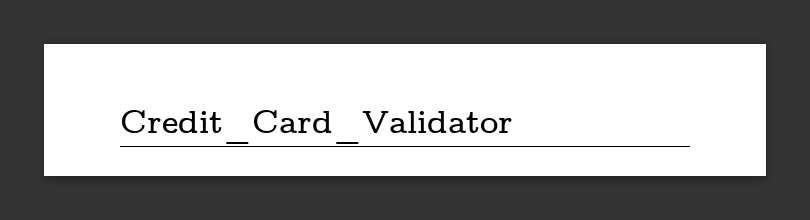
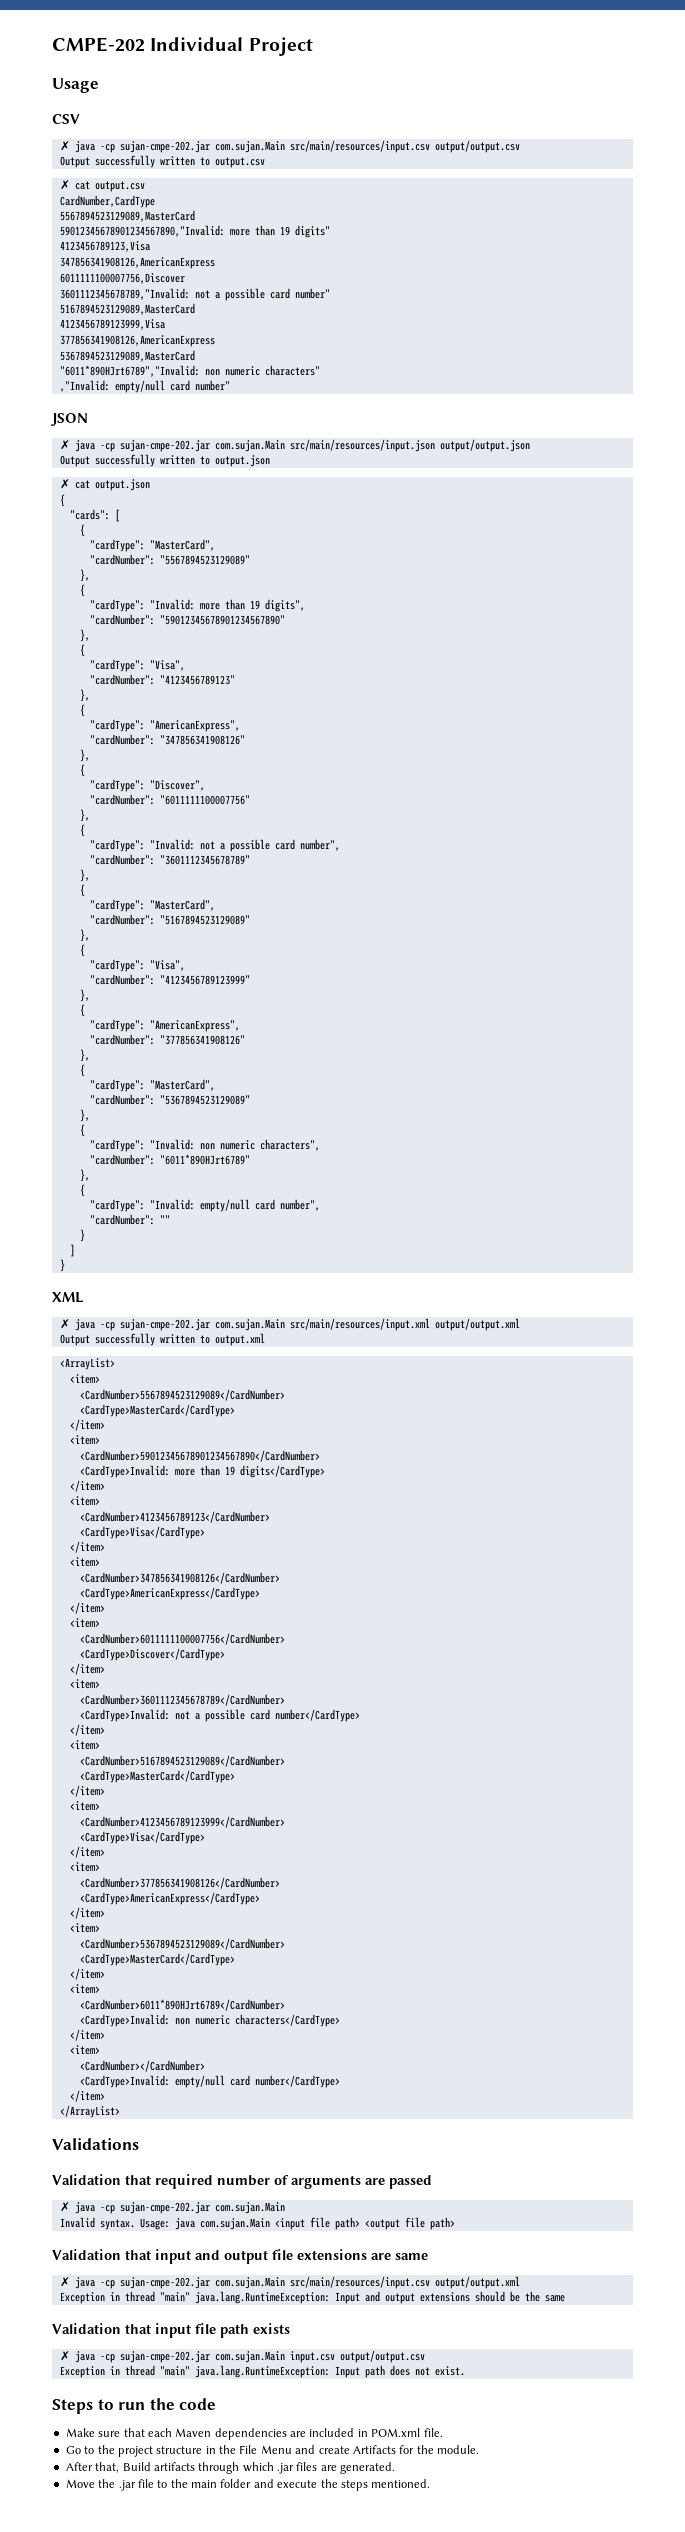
[120,110,513,144] Credit_Card_Validator -> [52,37,313,56] [52,78,99,93] [52,114,80,124] [59,140,520,153] [59,155,265,168] [59,180,145,192] [59,195,155,208] [59,210,195,222] [59,225,330,238] [59,241,150,252] [59,257,215,269] [59,273,185,284] [59,288,330,301] [59,303,195,315] [59,319,165,330] [59,335,215,347] [59,350,195,362] [59,365,320,377] [59,380,230,393] [51,413,88,426] [59,439,530,452] [59,454,270,467] [59,479,150,491] [59,494,65,507] [69,509,120,522] [79,524,85,537] [89,539,215,552] [89,554,250,565] [79,569,90,582] [79,584,85,597] [89,599,305,612] [89,614,285,625] [79,629,90,642] [79,644,85,657] [89,659,185,672] [89,674,235,685] [79,689,90,702] [79,704,85,717] [89,719,240,732] [89,734,245,745] [79,749,90,762] [79,764,85,777] [89,779,205,792] [89,794,250,805] [79,809,90,822] [79,824,85,837] [89,839,340,852] [89,854,250,865] [79,869,90,882] [79,884,85,897] [89,899,215,912] [89,914,250,925] [79,929,90,942] [79,944,85,957] [89,959,185,972] [89,974,250,985] [79,989,90,1002] [79,1004,85,1017] [89,1019,240,1032] [89,1034,245,1045] [79,1049,90,1062] [79,1064,85,1077] [89,1079,215,1092] [89,1094,250,1105] [79,1109,90,1122] [79,1124,85,1137] [89,1139,320,1152] [89,1154,250,1165] [79,1169,90,1182] [79,1184,85,1197] [89,1199,320,1212] [89,1214,170,1225] [79,1229,85,1242] [69,1244,75,1257] [59,1259,65,1272] [52,1292,84,1303] [59,1318,520,1331] [59,1333,265,1346] [59,1358,115,1370] [69,1374,100,1384] [79,1389,285,1401] [79,1404,235,1417] [69,1419,105,1431] [69,1435,100,1445] [79,1450,320,1462] [79,1465,325,1478] [69,1480,105,1492] [69,1496,100,1506] [79,1511,270,1523] [79,1526,205,1539] [69,1541,105,1553] [69,1557,100,1567] [79,1572,280,1584] [79,1587,260,1600] [69,1602,105,1614] [69,1618,100,1628] [79,1633,285,1645] [79,1648,225,1661] [69,1663,105,1675] [69,1679,100,1689] [79,1694,285,1706] [79,1709,360,1722] [69,1724,105,1736] [69,1740,100,1750] [79,1755,285,1767] [79,1770,235,1783] [69,1785,105,1797] [69,1801,100,1811] [79,1816,285,1828] [79,1831,205,1844] [69,1846,105,1858] [69,1862,100,1872] [79,1877,280,1889] [79,1892,260,1905] [69,1907,105,1919] [69,1923,100,1933] [79,1938,285,1950] [79,1953,235,1966] [69,1968,105,1980] [69,1984,100,1994] [79,1999,285,2011] [79,2014,340,2027] [69,2029,105,2041] [69,2045,100,2055] [79,2060,205,2072] [79,2075,340,2088] [69,2090,105,2102] [59,2105,120,2118] [52,2138,139,2150] [52,2174,432,2189] [59,2202,285,2214] [59,2217,455,2230] [52,2249,428,2264] [59,2276,520,2289] [59,2291,565,2304] [52,2323,290,2338] [59,2350,425,2363] [59,2365,465,2378] [52,2398,217,2414] [65,2428,443,2440] [65,2445,479,2457] [65,2462,396,2474] [65,2479,431,2491] CMPE-202 Individual Project // Usage // CSV // ✗ java -cp sujan-cmpe-202.jar com.sujan.Main src/main/resources/input.csv output/output.csv // Output successfully written to output.csv // ✗ cat output.csv // CardNumber,CardType // 5567894523129089,MasterCard // 59012345678901234567890,"Invalid: more than 19 digits" // 4123456789123,Visa // 347856341908126,AmericanExpress // 6011111100007756,Discover // 3601112345678789,"Invalid: not a possible card number" // 5167894523129089,MasterCard // 4123456789123999,Visa // 377856341908126,AmericanExpress // 5367894523129089,MasterCard // "6011*890HJrt6789","Invalid: non numeric characters" // ,"Invalid: empty/null card number" // JSON // ✗ java -cp sujan-cmpe-202.jar com.sujan.Main src/main/resources/input.json output/output.json // Output successfully written to output.json // ✗ cat output.json // { // "cards": [ // { // "cardType": "MasterCard", // "cardNumber": "5567894523129089" // }, // { // "cardType": "Invalid: more than 19 digits", // "cardNumber": "59012345678901234567890" // }, // { // "cardType": "Visa", // "cardNumber": "4123456789123" // }, // { // "cardType": "AmericanExpress", // "cardNumber": "347856341908126" // }, // { // "cardType": "Discover", // "cardNumber": "6011111100007756" // }, // { // "cardType": "Invalid: not a possible card number", // "cardNumber": "3601112345678789" // }, // { // "cardType": "MasterCard", // "cardNumber": "5167894523129089" // }, // { // "cardType": "Visa", // "cardNumber": "4123456789123999" // }, // { // "cardType": "AmericanExpress", // "cardNumber": "377856341908126" // }, // { // "cardType": "MasterCard", // "cardNumber": "5367894523129089" // }, // { // "cardType": "Invalid: non numeric characters", // "cardNumber": "6011*890HJrt6789" // }, // { // "cardType": "Invalid: empty/null card number", // "cardNumber": "" // } // ] // } // XML // ✗ java -cp sujan-cmpe-202.jar com.sujan.Main src/main/resources/input.xml output/output.xml // Output successfully written to output.xml // <ArrayList> // <item> // <CardNumber>5567894523129089</CardNumber> // <CardType>MasterCard</CardType> // </item> // <item> // <CardNumber>59012345678901234567890</CardNumber> // <CardType>Invalid: more than 19 digits</CardType> // </item> // <item> // <CardNumber>4123456789123</CardNumber> // <CardType>Visa</CardType> // </item> // <item> // <CardNumber>347856341908126</CardNumber> // <CardType>AmericanExpress</CardType> // </item> // <item> // <CardNumber>6011111100007756</CardNumber> // <CardType>Discover</CardType> // </item> // <item> // <CardNumber>3601112345678789</CardNumber> // <CardType>Invalid: not a possible card number</CardType> // </item> // <item> // <CardNumber>5167894523129089</CardNumber> // <CardType>MasterCard</CardType> // </item> // <item> // <CardNumber>4123456789123999</CardNumber> // <CardType>Visa</CardType> // </item> // <item> // <CardNumber>377856341908126</CardNumber> // <CardType>AmericanExpress</CardType> // </item> // <item> // <CardNumber>5367894523129089</CardNumber> // <CardType>MasterCard</CardType> // </item> // <item> // <CardNumber>6011*890HJrt6789</CardNumber> // <CardType>Invalid: non numeric characters</CardType> // </item> // <item> // <CardNumber></CardNumber> // <CardType>Invalid: empty/null card number</CardType> // </item> // </ArrayList> // Validations // Validation that required number of arguments are passed // ✗ java -cp sujan-cmpe-202.jar com.sujan.Main // Invalid syntax. Usage: java com.sujan.Main <input file path> <output file path> // Validation that input and output file extensions are same // ✗ java -cp sujan-cmpe-202.jar com.sujan.Main src/main/resources/input.csv output/output.xml // Exception in thread "main" java.lang.RuntimeException: Input and output extensions should be the same // Validation that input file path exists // ✗ java -cp sujan-cmpe-202.jar com.sujan.Main input.csv output/output.csv // Exception in thread "main" java.lang.RuntimeException: Input path does not exist. // Steps to run the code // Make sure that each Maven dependencies are included in POM.xml file. // Go to the project structure in the File Menu and create Artifacts for the module. // After that, Build artifacts through which .jar files are generated. // Move the .jar file to the main folder and execute the steps mentioned.

